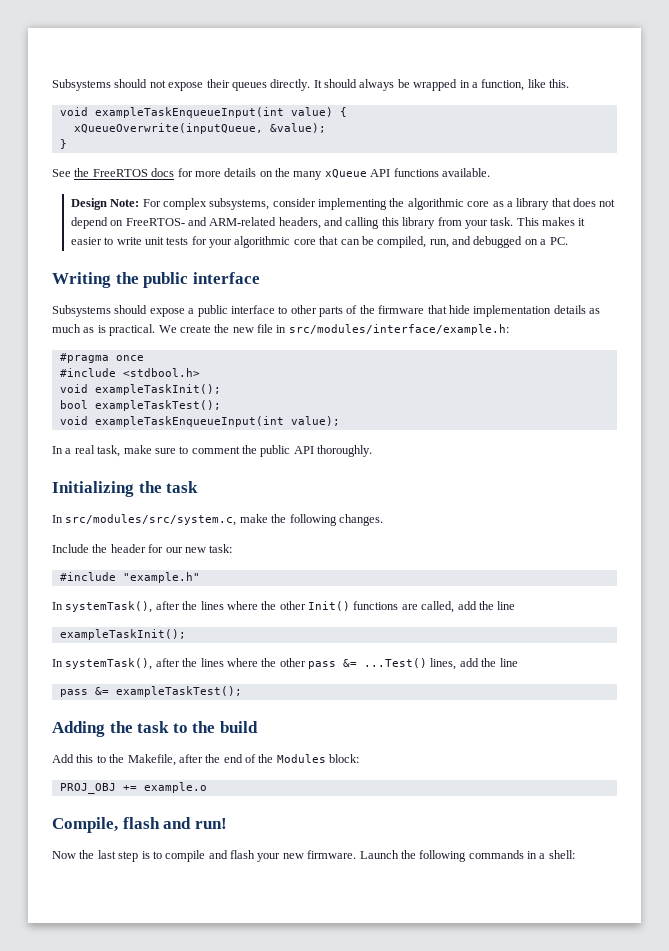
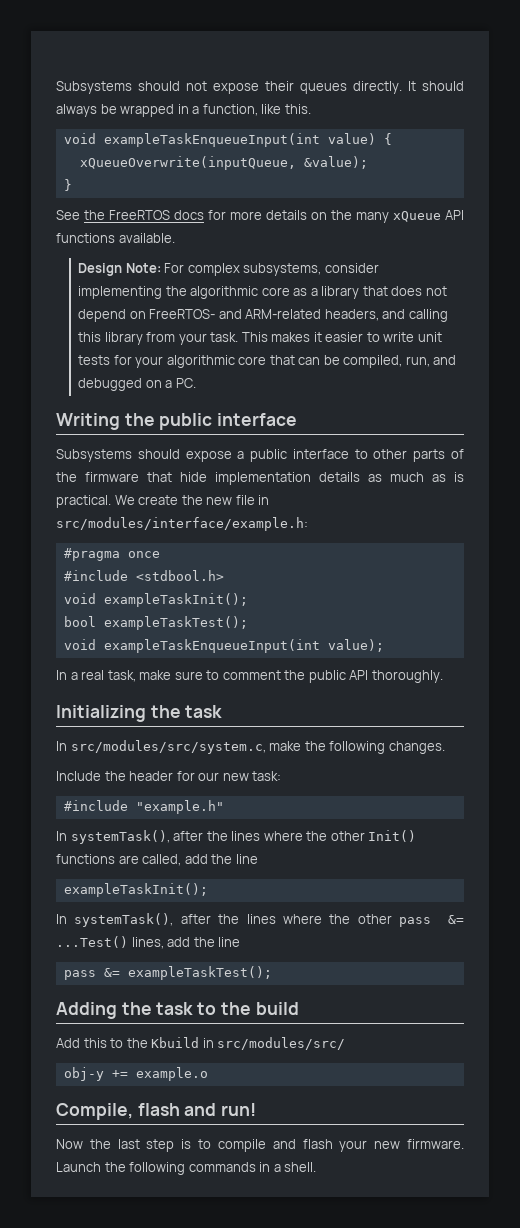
[127,754,360,766] [59,783,116,794] Makefile, after the end of the Modules block: // PROJ_OBJ -> [151,1037,346,1050] [63,1067,104,1081] Kbuild in src/modules/src/ // obj-y
[548,850,575,859] shell: -> [284,1162,317,1172] shell.

